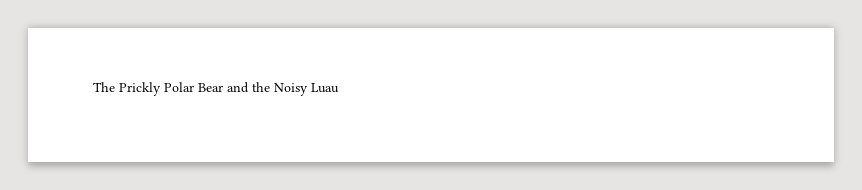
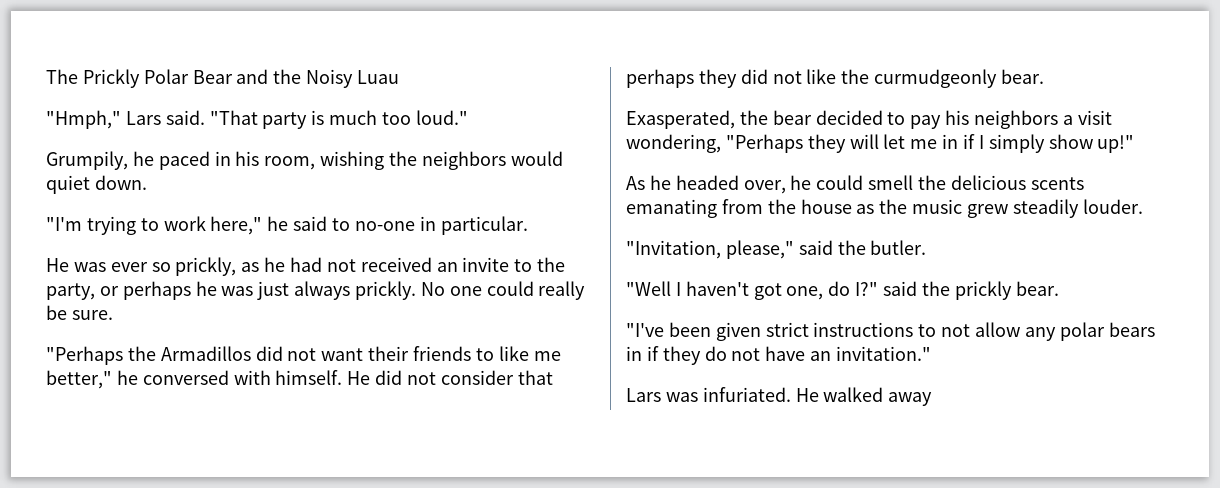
(339, 88) none -> [46,110,468,129] [46,151,563,170] [46,175,147,194] [46,216,528,235] [46,257,566,276] [46,281,586,300] [46,305,113,320] [46,346,561,365] [46,370,553,389] [626,69,1045,88] [626,110,1112,129] [626,134,1135,153] [626,175,1084,194] [626,199,1143,218] [626,240,927,259] [626,281,1059,300] [626,322,1155,341] [626,346,932,365] [626,387,933,406] // "Hmph," Lars said. "That party is much too loud." // Grumpily, he paced in his room, wishing the neighbors would quiet down. // "I'm trying to work here," he said to no-one in particular. // He was ever so prickly, as he had not received an invite to the party, or perhaps he was just always prickly. No one could really be sure. // "Perhaps the Armadillos did not want their friends to like me better," he conversed with himself. He did not consider that perhaps they did not like the curmudgeonly bear. // Exasperated, the bear decided to pay his neighbors a visit wondering, "Perhaps they will let me in if I simply show up!" // As he headed over, he could smell the delicious scents emanating from the house as the music grew steadily louder. // "Invitation, please," said the butler. // "Well I haven't got one, do I?" said the prickly bear. // "I've been given strict instructions to not allow any polar bears in if they do not have an invitation." // Lars was infuriated. He walked away

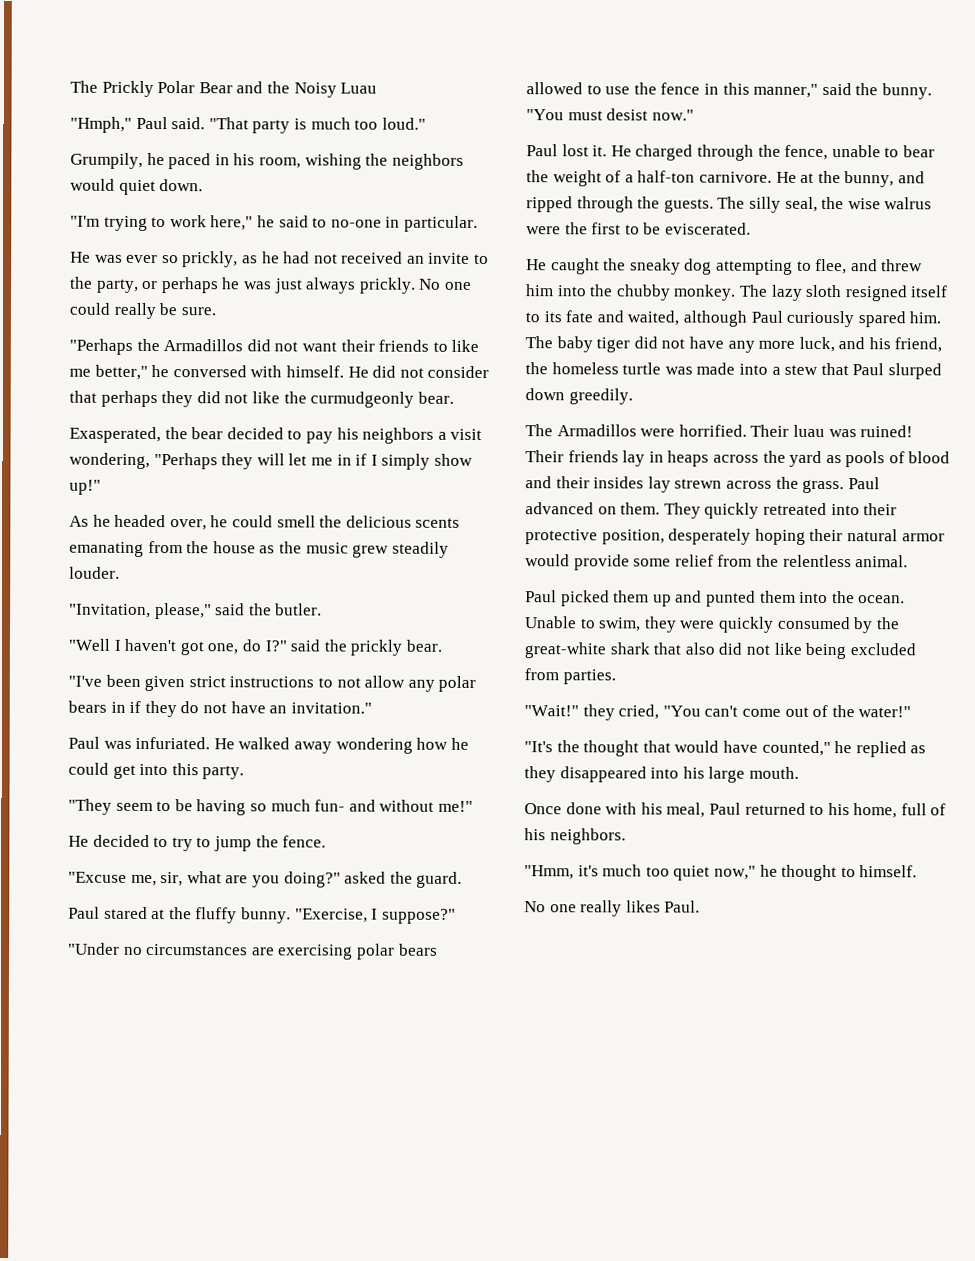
[125,111,161,125] Lars -> [135,116,168,130] Paul
[626,388,661,402] Lars -> [68,736,100,749] Paul
(933, 399) none -> [335,737,469,754] [68,762,245,780] [68,798,473,816] [68,834,327,852] [68,871,463,888] [68,906,456,924] [68,942,438,960] [526,82,932,100] [526,108,694,121] [526,144,935,161] [526,170,925,188] [526,196,933,213] [526,222,751,235] [526,258,924,275] [525,284,949,302] [525,310,942,328] [525,336,943,353] [525,362,942,380] [525,388,633,405] [525,424,914,438] [525,450,951,468] [525,476,880,494] [525,502,898,519] [525,528,945,545] [525,554,909,571] [525,590,906,607] [525,616,900,634] [524,642,916,660] [524,668,616,685] [524,704,912,721] [524,740,927,758] [524,766,799,783] [524,802,947,819] [524,828,626,845] [524,864,918,882] [524,900,701,917] wondering how he could get into this party. // "They seem to be having so much fun- and without me!" // He decided to try to jump the fence. // "Excuse me, sir, what are you doing?" asked the guard. // Paul stared at the fluffy bunny. "Exercise, I suppose?" // "Under no circumstances are exercising polar bears allowed to use the fence in this manner," said the bunny. "You must desist now." // Paul lost it. He charged through the fence, unable to bear the weight of a half-ton carnivore. He at the bunny, and ripped through the guests. The silly seal, the wise walrus were the first to be eviscerated. // He caught the sneaky dog attempting to flee, and threw him into the chubby monkey. The lazy sloth resigned itself to its fate and waited, although Paul curiously spared him. The baby tiger did not have any more luck, and his friend, the homeless turtle was made into a stew that Paul slurped down greedily. // The Armadillos were horrified. Their luau was ruined! Their friends lay in heaps across the yard as pools of blood and their insides lay strewn across the grass. Paul advanced on them. They quickly retreated into their protective position, desperately hoping their natural armor would provide some relief from the relentless animal. // Paul picked them up and punted them into the ocean. Unable to swim, they were quickly consumed by the great-white shark that also did not like being excluded from parties. // "Wait!" they cried, "You can't come out of the water!" // "It's the thought that would have counted," he replied as they disappeared into his large mouth. // Once done with his meal, Paul returned to his home, full of his neighbors. // "Hmm, it's much too quiet now," he thought to himself. // No one really likes Paul.

